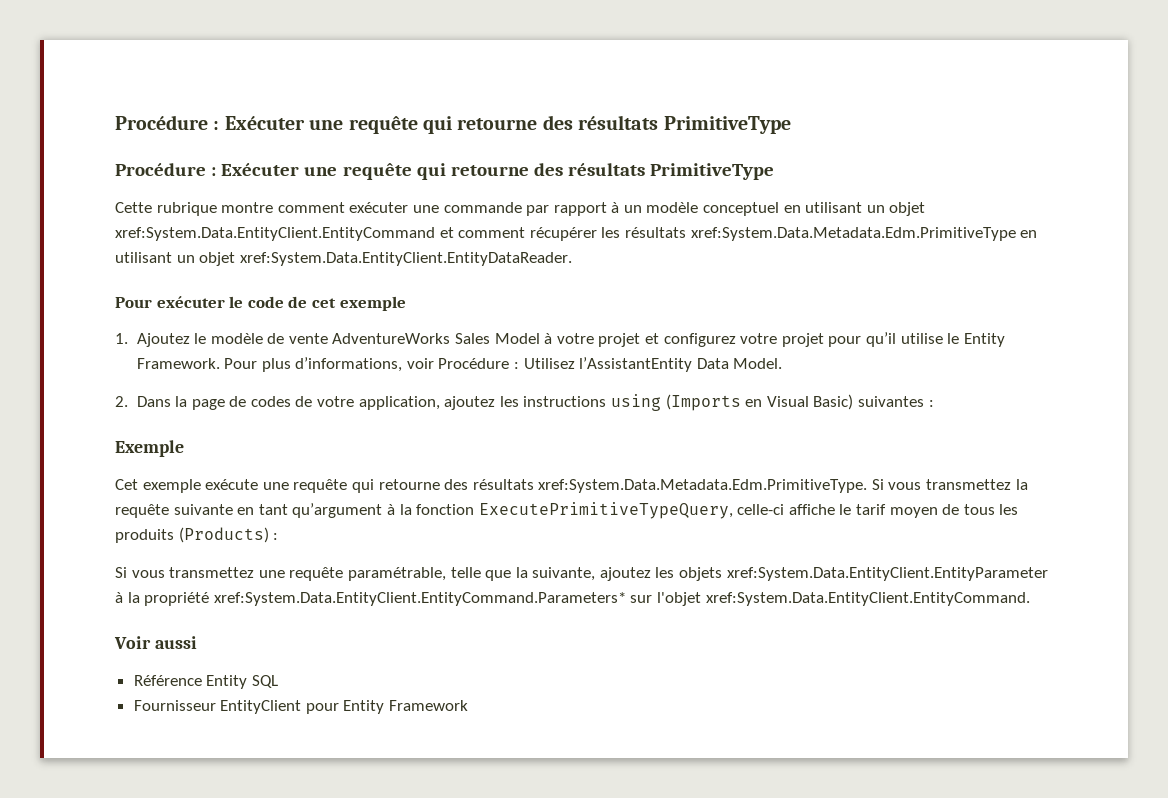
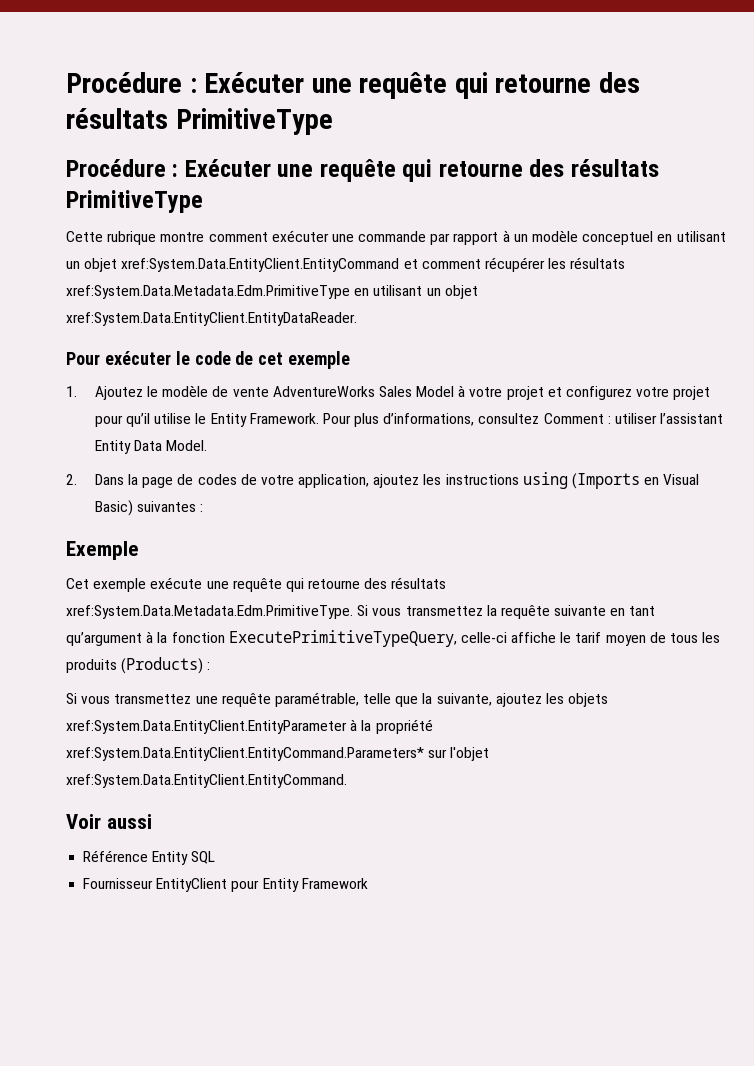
[406,357,693,372] voir Procédure : Utilisez l’AssistantEntity -> [478,413,724,424] [94,440,131,454] consultez Comment : utiliser l’assistant Entity

